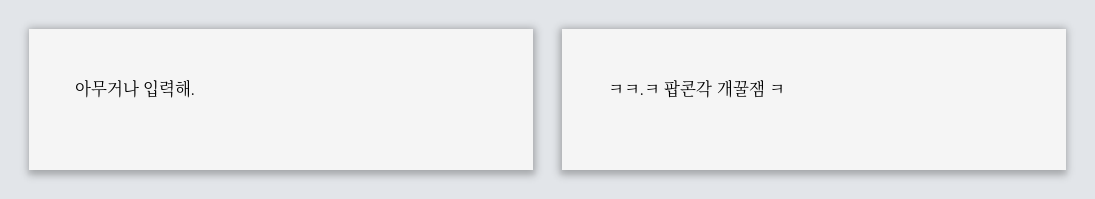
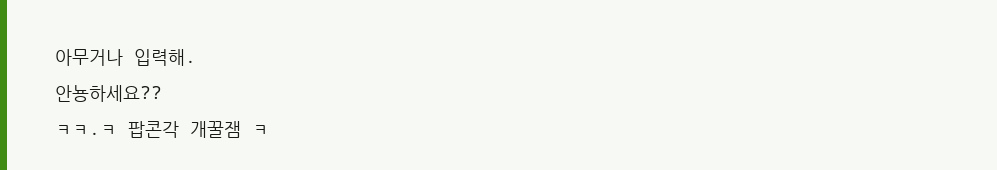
(196, 88) none -> [55,85,162,102] // 안뇽하세요??

